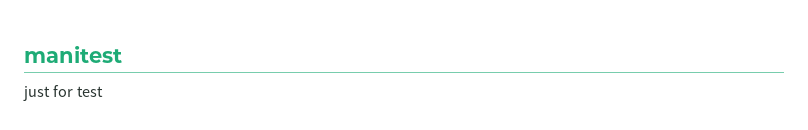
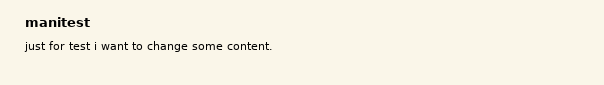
(103, 91) none -> [94,41,273,52] i want to change some content.

